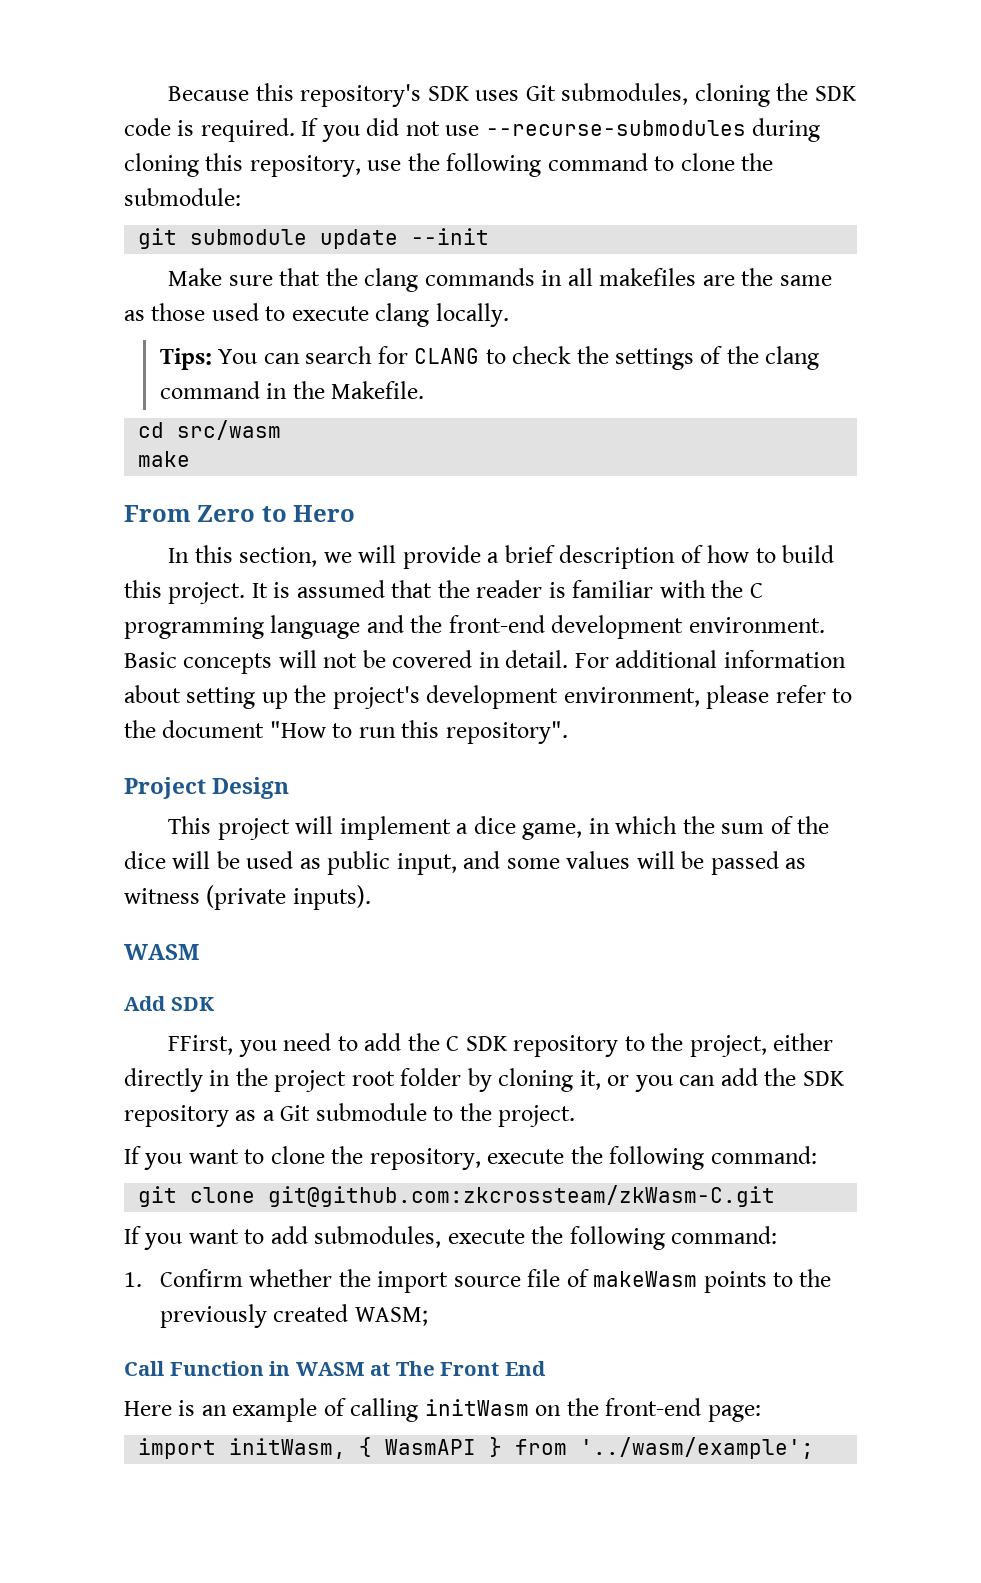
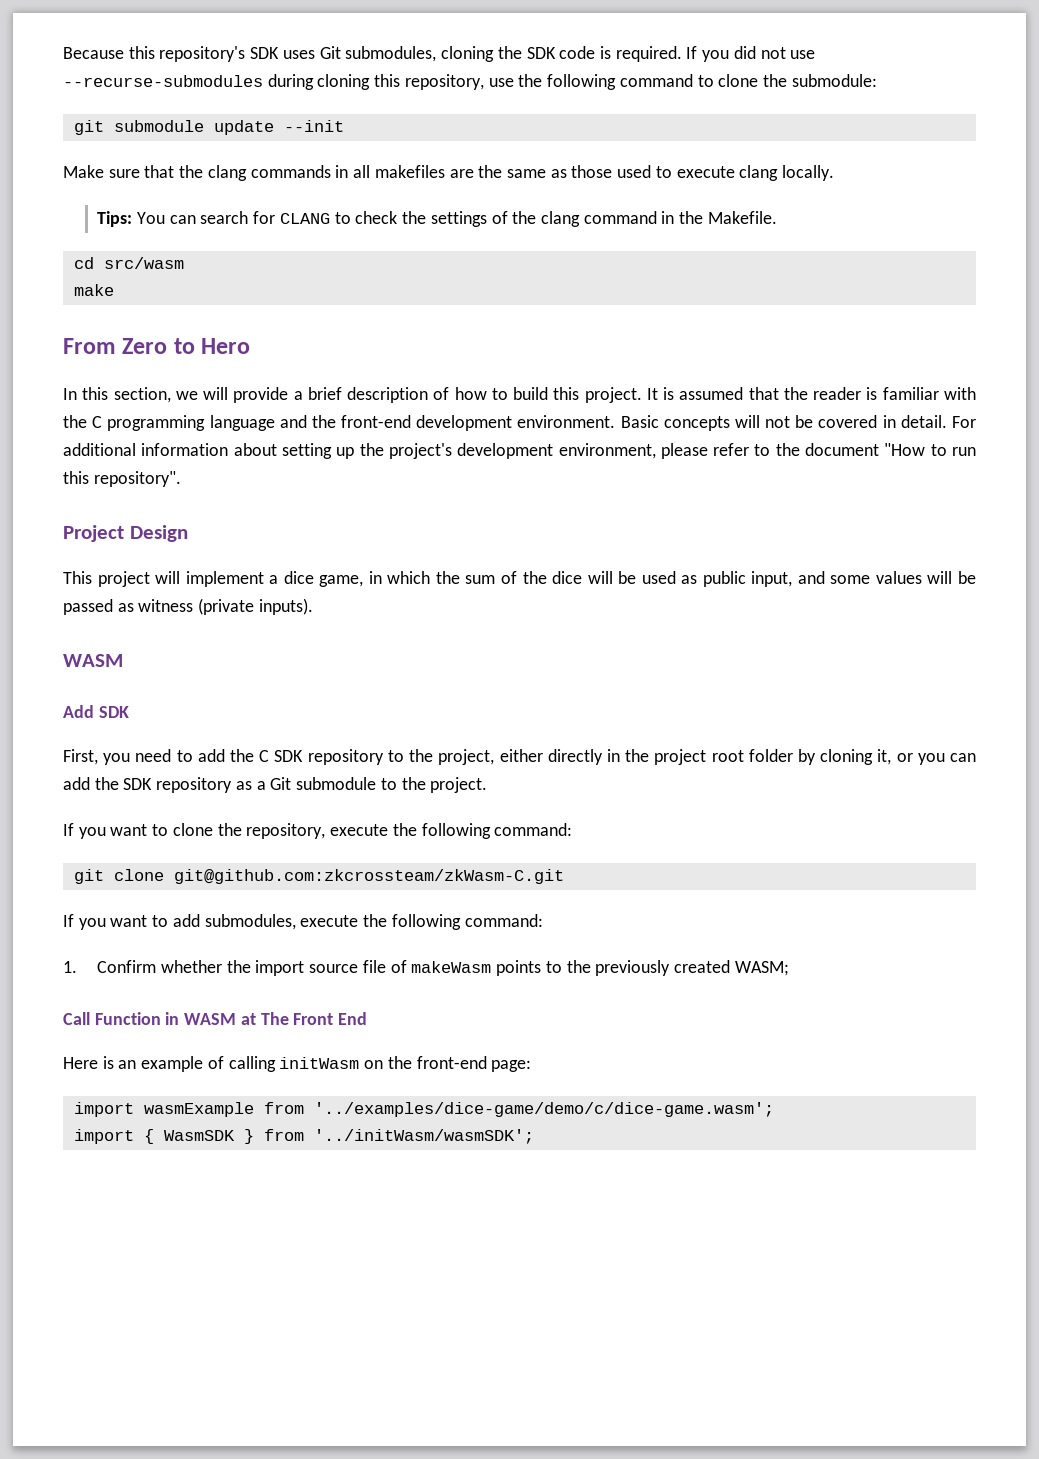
[168,1035,234,1055] FFirst, -> [63,749,98,765] First,
[229,1437,477,1459] initWasm, { WasmAPI -> [143,1102,774,1117] [73,1129,235,1144] wasmExample from '../examples/dice-game/demo/c/dice-game.wasm'; // import { WasmSDK
[580,1437,815,1459] '../wasm/example'; -> [313,1129,534,1144] '../initWasm/wasmSDK';

